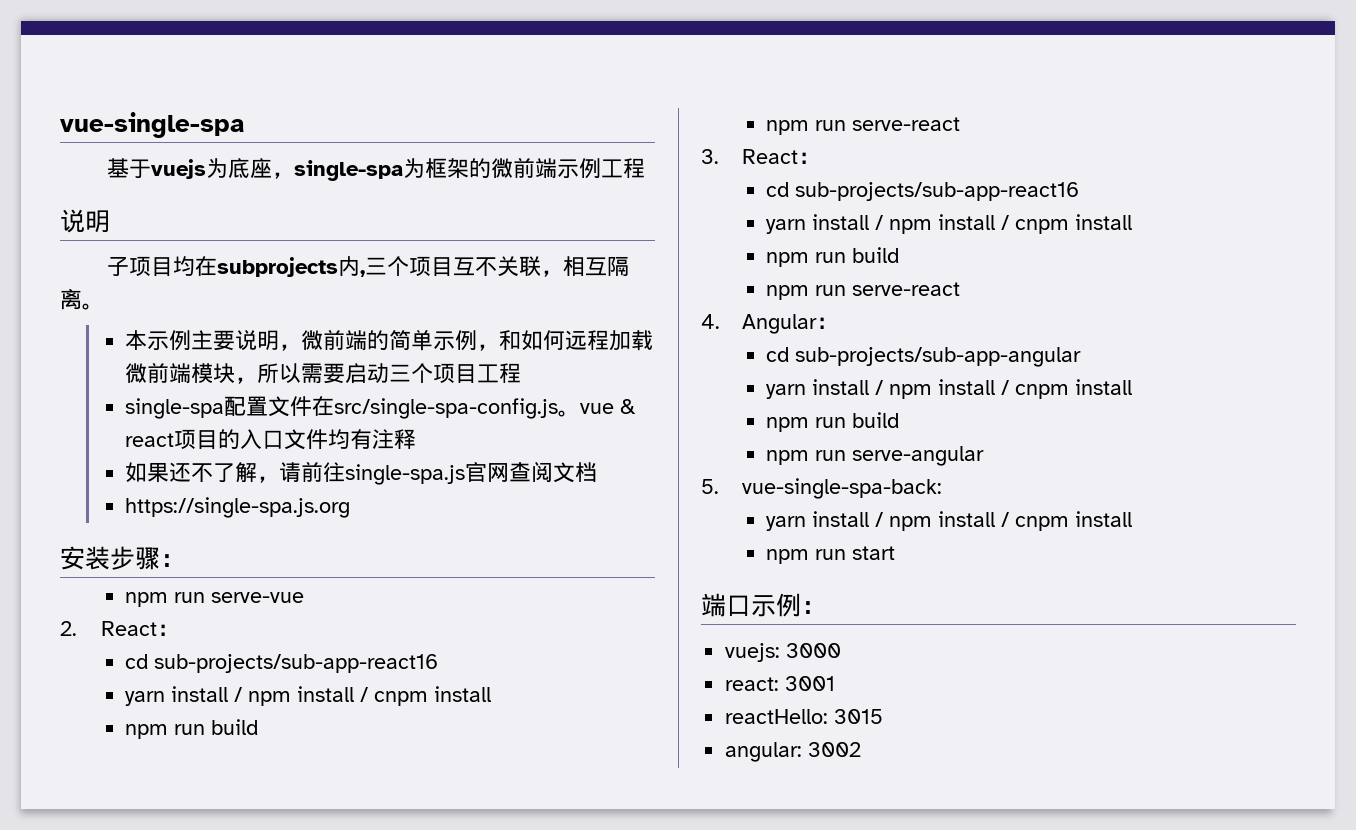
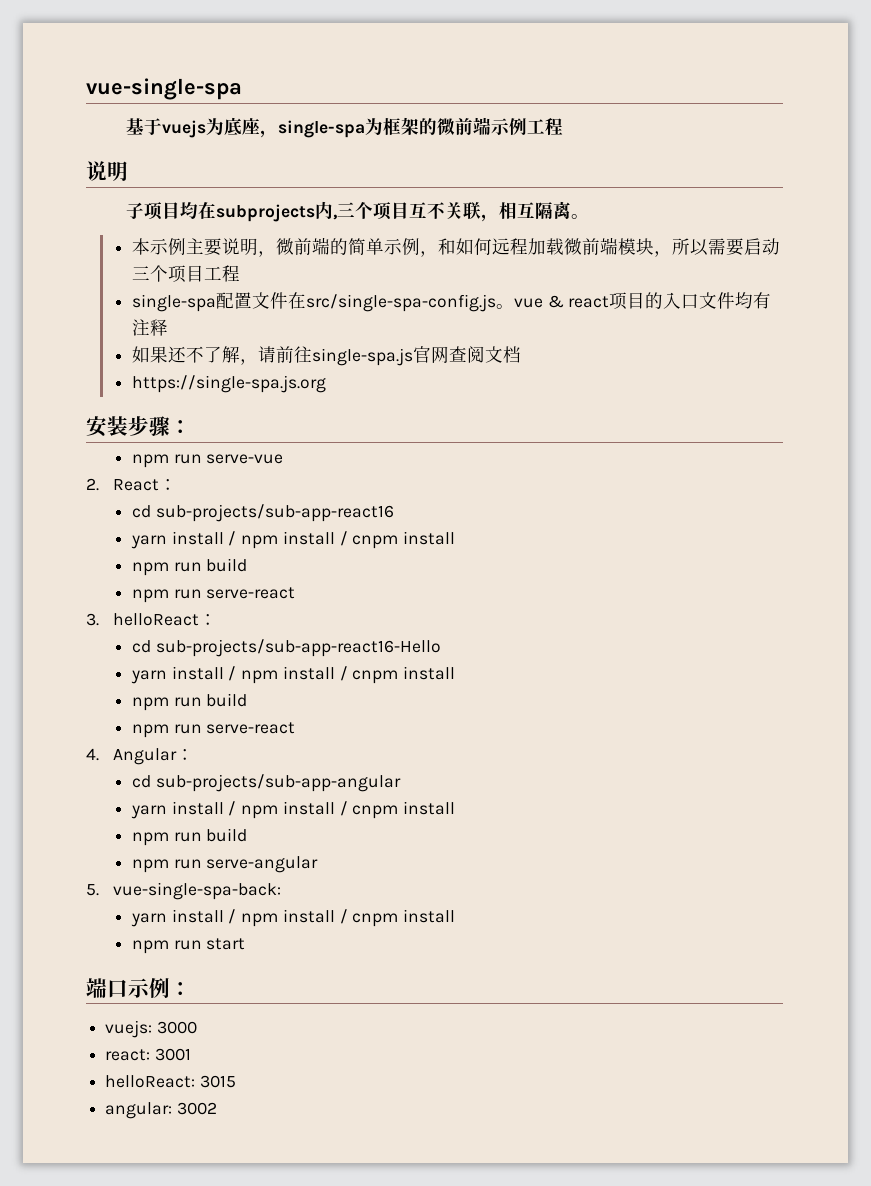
[742,149,821,164] [766,182,1080,201] React： // cd sub-projects/sub-app-react16 -> [112,613,217,626] [131,639,441,657] helloReact： // cd sub-projects/sub-app-react16-Hello
[725,709,829,724] reactHello: -> [105,1075,196,1088] helloReact:

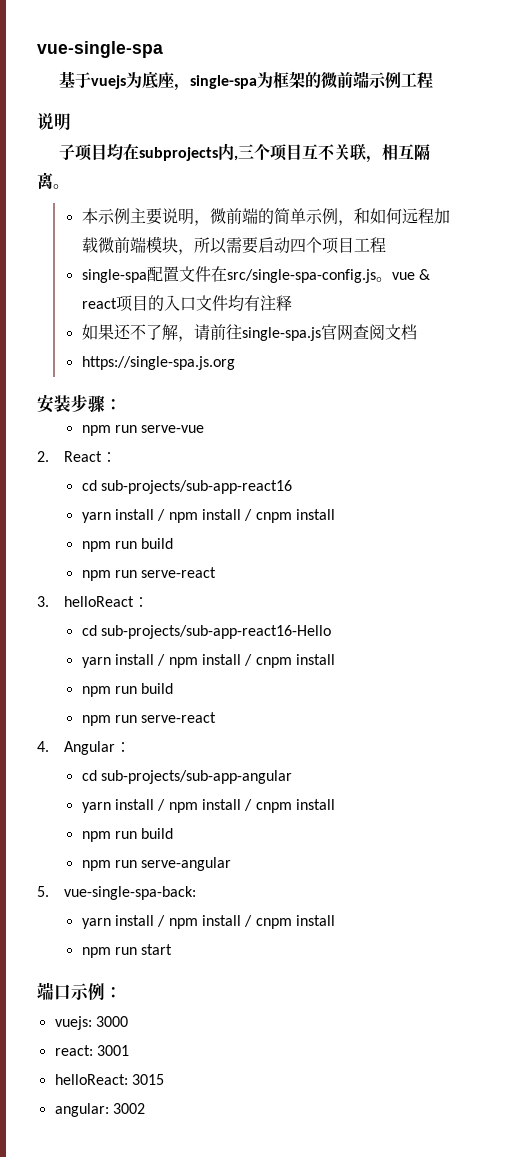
[131,266,150,280] 三 -> [289,238,306,253] 四

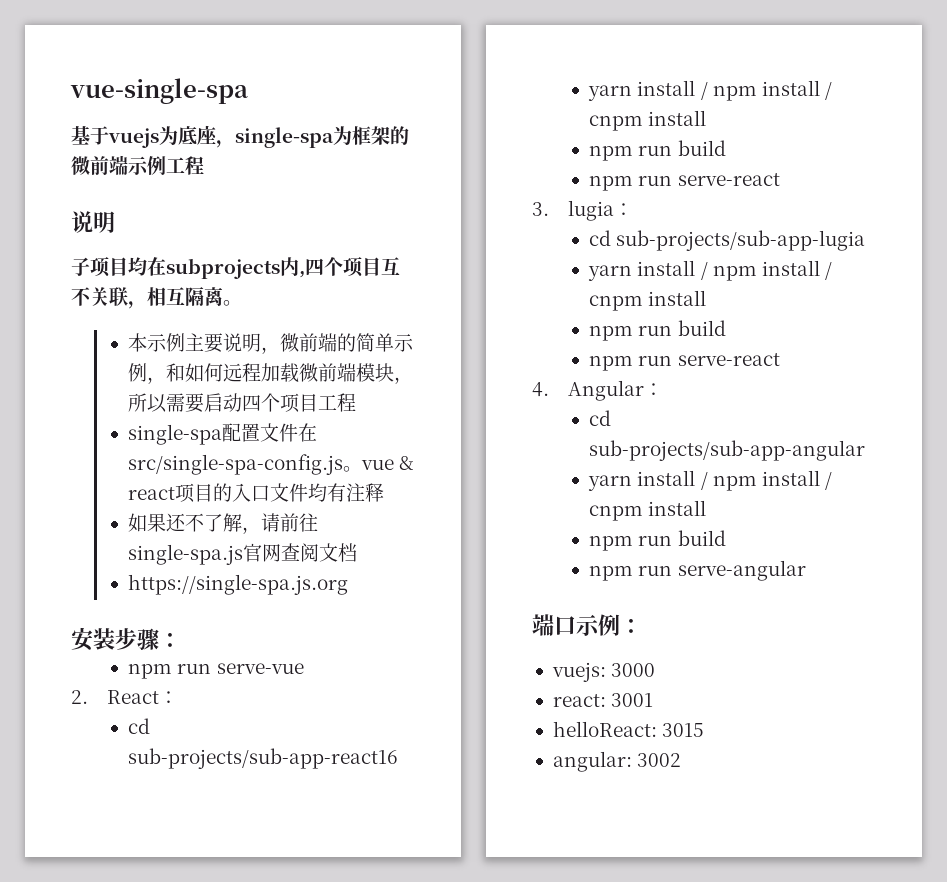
[238,144,255,159] 三 -> [305,258,324,276] 四
[64,596,150,607] [81,625,331,639] helloReact： // cd sub-projects/sub-app-react16-Hello -> [568,200,634,221] [589,230,866,251] lugia： // cd sub-projects/sub-app-lugia
[37,886,197,900] [81,915,335,929] [81,944,173,958] // 5. vue-single-spa-back: // yarn install / npm install / cnpm install // npm run start -> (806, 570) none

